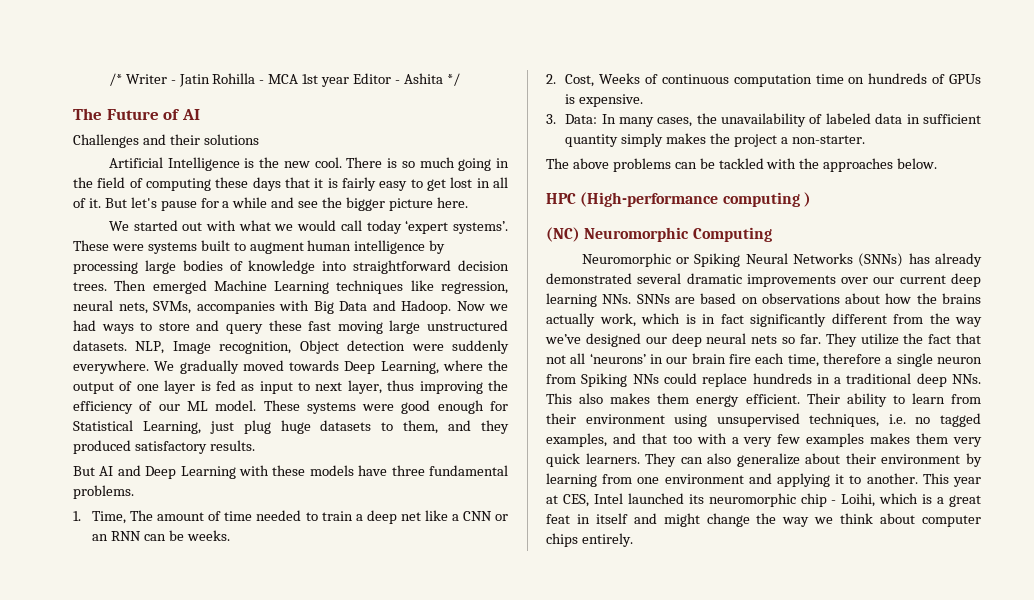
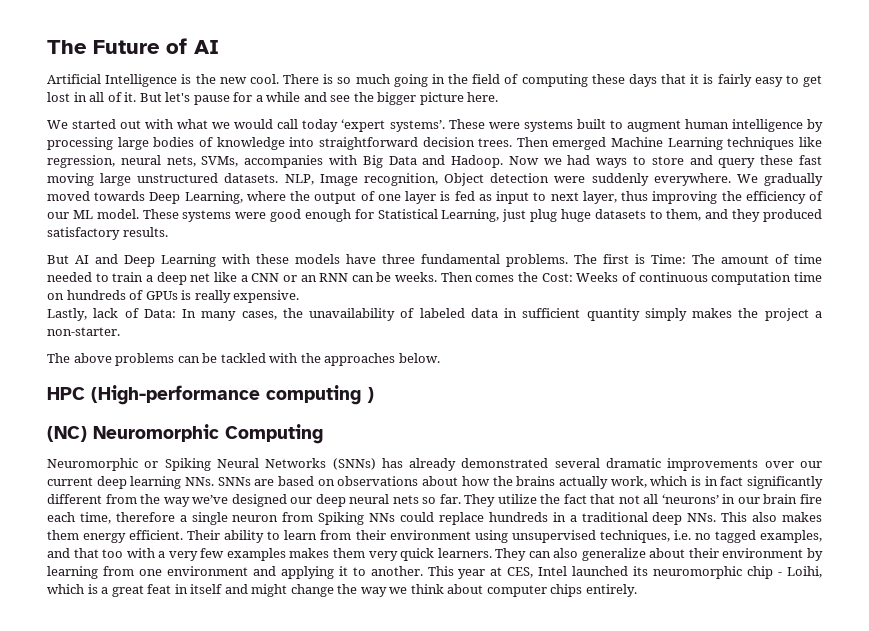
[108,73,460,87] /* Writer - Jatin Rohilla - MCA 1st year Editor - Ashita */ // -> (47, 47) none
[73,134,259,148] // Challenges and their solutions -> (219, 47) none
[73,511,127,524] // 1. Time, -> [574,254,686,264] The first is Time:
[546,74,595,87] // 2. Cost, -> [440,272,573,282] Then comes the Cost:
(576, 99) none -> [194,290,231,303] really
[546,114,556,124] 3. -> [47,308,139,321] Lastly, lack of

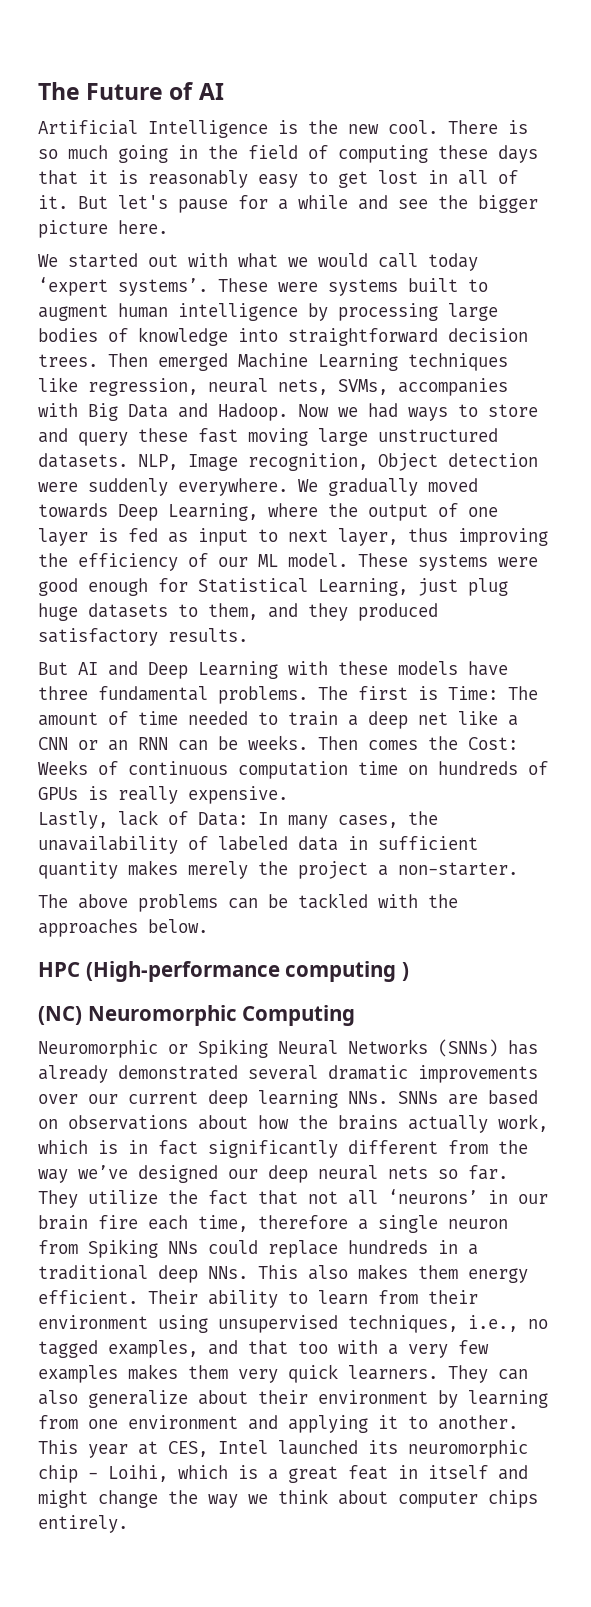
[717,74,752,87] fairly -> [148,170,248,188] reasonably
[644,308,733,321] simply makes -> [128,860,248,879] makes merely
[673,530,691,540] i.e. -> [468,1315,518,1332] i.e.,

